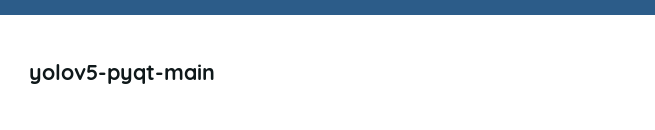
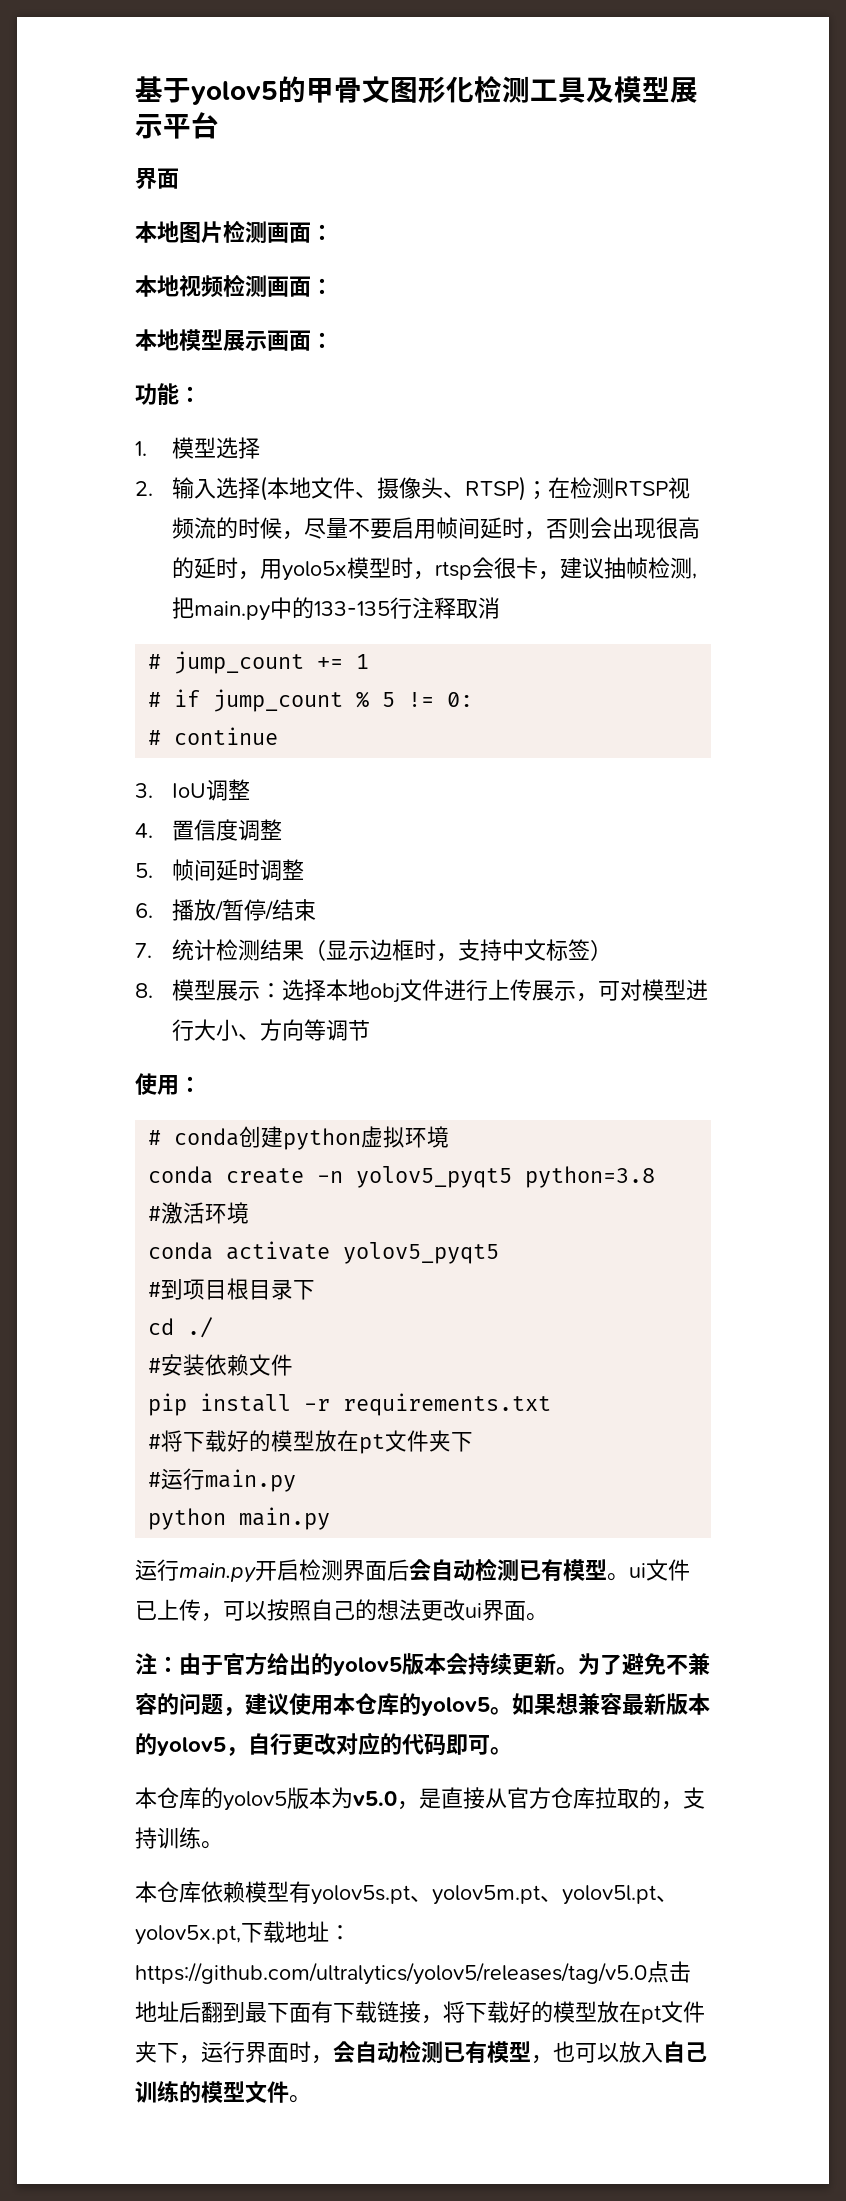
[29,64,215,84] yolov5-pyqt-main -> [135,76,698,105] [135,112,219,139] [135,168,179,189] [135,220,333,243] [135,274,333,297] [135,329,333,351] [135,383,201,405] [135,437,261,459] [135,476,691,501] [172,517,701,540] [172,557,698,581] [172,597,501,621] [148,651,370,674] [148,689,474,712] [148,727,279,745] [135,779,251,801] [135,819,283,841] [135,859,305,881] [135,899,317,921] [135,939,613,962] [135,979,709,1003] [172,1019,371,1041] [135,1073,201,1095] [148,1126,450,1150] [148,1166,656,1188] [148,1202,250,1224] [148,1241,500,1264] [148,1278,316,1300] [148,1317,214,1338] [148,1354,294,1376] [148,1393,552,1416] [148,1430,474,1454] [148,1468,297,1492] [148,1507,331,1530] [135,1558,690,1583] [135,1599,548,1622] [135,1653,710,1676] [135,1693,710,1716] [135,1732,512,1756] [135,1787,705,1811] [135,1827,223,1849] [135,1881,678,1905] [135,1921,351,1945] [135,1961,691,1985] [135,2001,705,2024] [135,2040,707,2064] [135,2080,311,2103] 基于yolov5的甲骨文图形化检测工具及模型展示平台 // 界面 // 本地图片检测画面： // 本地视频检测画面： // 本地模型展示画面： // 功能： // 1.模型选择 // 2.输入选择(本地文件、摄像头、RTSP)；在检测RTSP视频流的时候，尽量不要启用帧间延时，否则会出现很高的延时，用yolo5x模型时，rtsp会很卡，建议抽帧检测,把main.py中的133-135行注释取消 // # jump_count += 1 // # if jump_count % 5 != 0: // # continue // 3. IoU调整 // 4.置信度调整 // 5.帧间延时调整 // 6.播放/暂停/结束 // 7.统计检测结果（显示边框时，支持中文标签） // 8.模型展示：选择本地obj文件进行上传展示，可对模型进行大小、方向等调节 // 使用： // # conda创建python虚拟环境 // conda create -n yolov5_pyqt5 python=3.8 // #激活环境 // conda activate yolov5_pyqt5 // #到项目根目录下 // cd ./ // #安装依赖文件 // pip install -r requirements.txt // #将下载好的模型放在pt文件夹下 // #运行main.py // python main.py // 运行main.py开启检测界面后会自动检测已有模型。ui文件已上传，可以按照自己的想法更改ui界面。 // 注：由于官方给出的yolov5版本会持续更新。为了避免不兼容的问题，建议使用本仓库的yolov5。如果想兼容最新版本的yolov5，自行更改对应的代码即可。 // 本仓库的yolov5版本为v5.0，是直接从官方仓库拉取的，支持训练。 // 本仓库依赖模型有yolov5s.pt、yolov5m.pt、yolov5l.pt、yolov5x.pt,下载地址：https://github.com/ultralytics/yolov5/releases/tag/v5.0点击地址后翻到最下面有下载链接，将下载好的模型放在pt文件夹下，运行界面时，会自动检测已有模型，也可以放入自己训练的模型文件。

